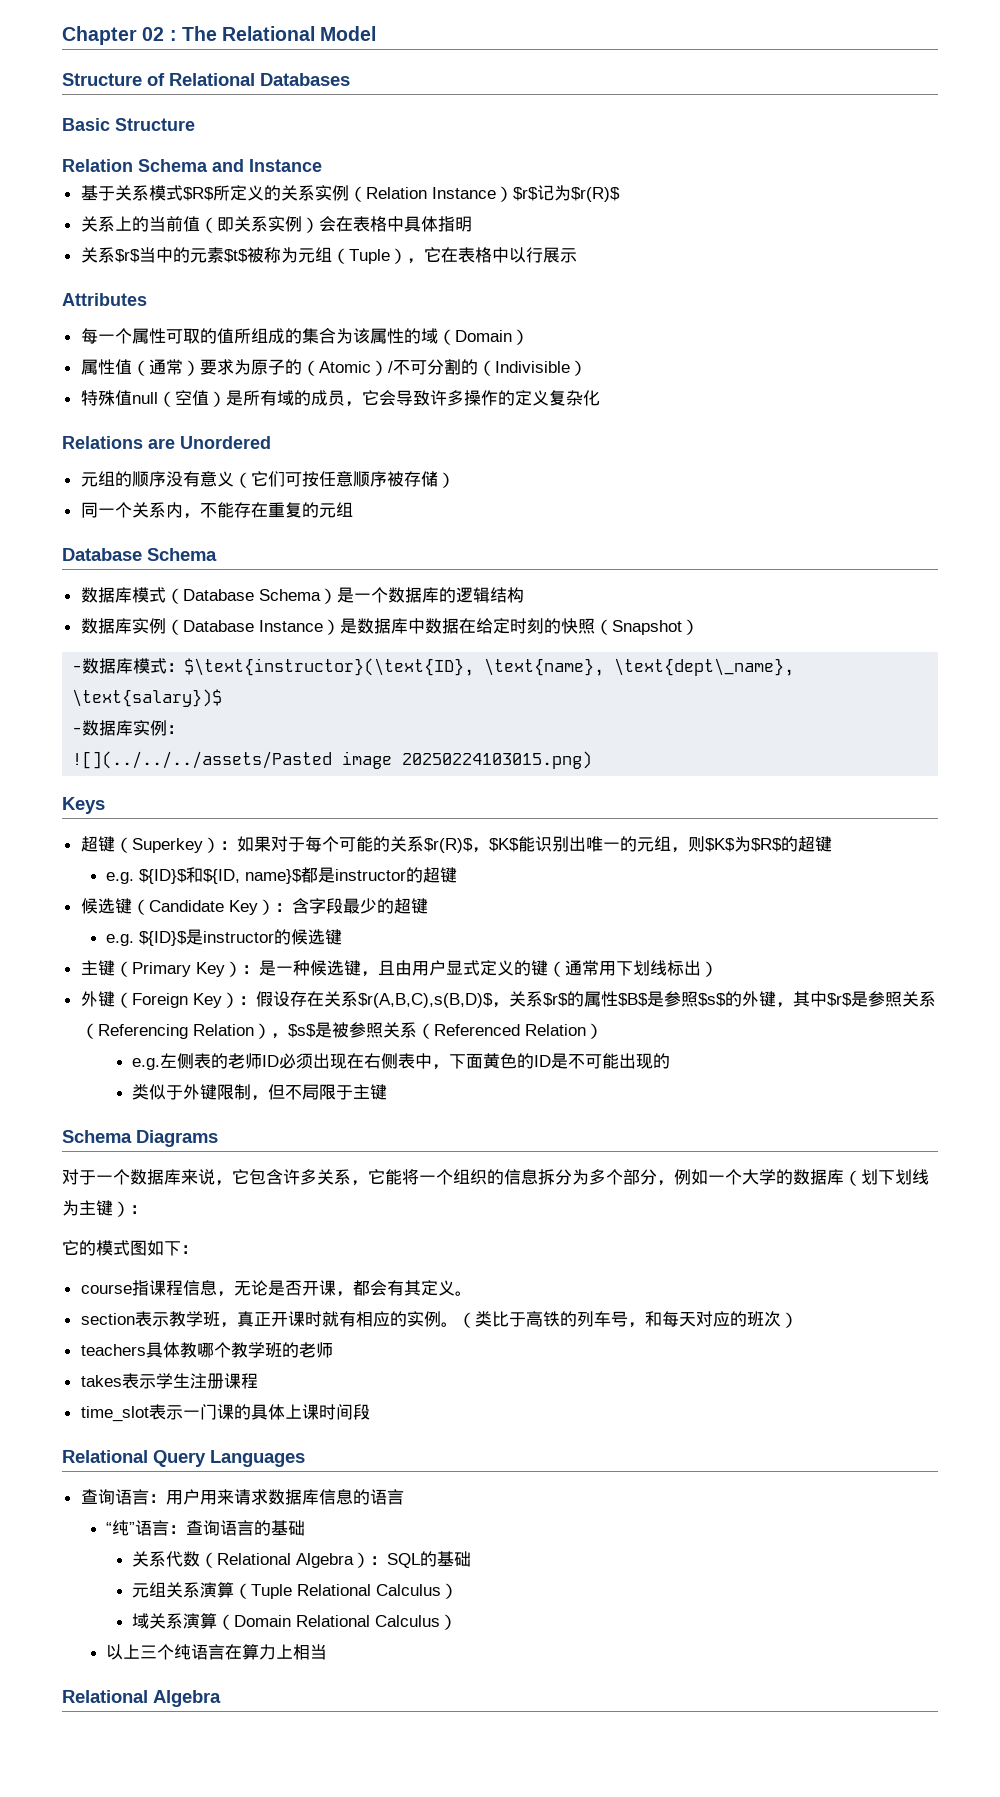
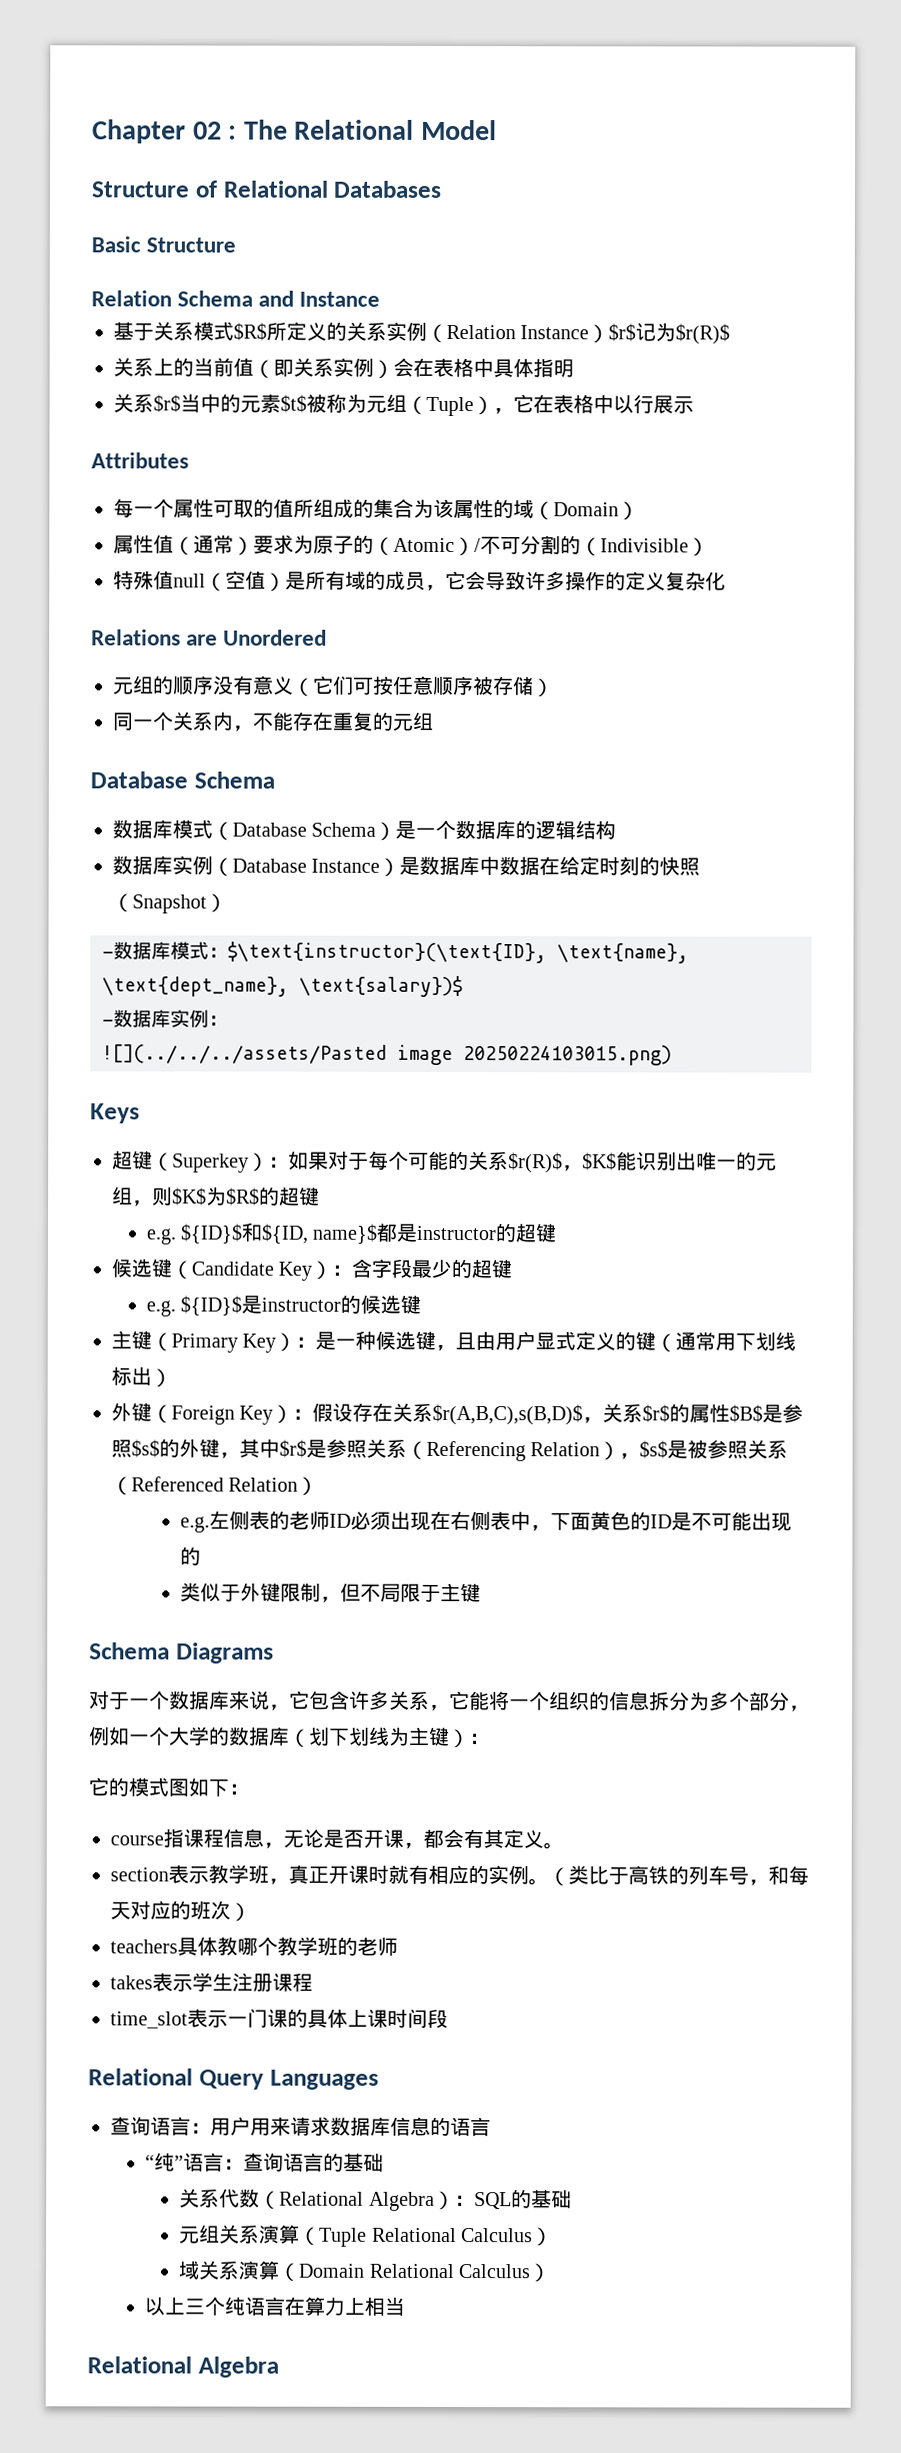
[614,658,795,676] \text{dept\_name}, -> [102,976,289,997] \text{dept_name},

